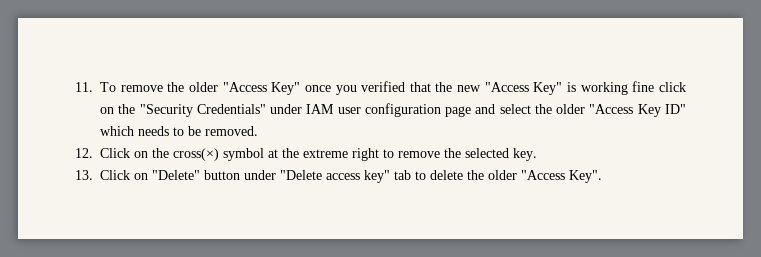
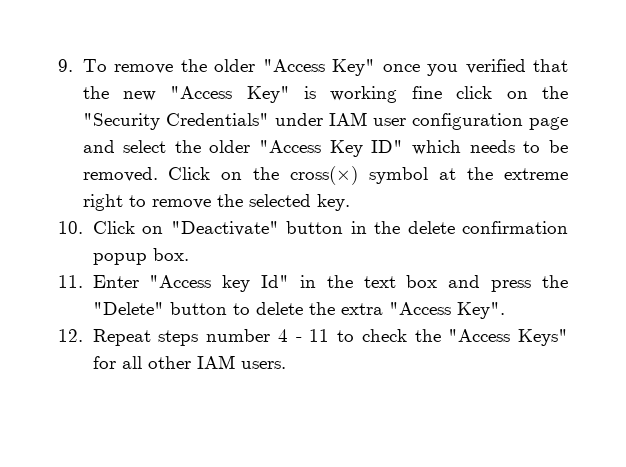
[75,82,93,92] 11. -> [58,59,73,72] 9.
[75,148,93,158] // 12. -> (158, 174) none
[75,170,411,183] 13. Click on "Delete" button under "Delete access key" tab -> [58,221,568,236] [92,248,189,265] [58,275,569,292] [92,302,227,315] 10. Click on "Deactivate" button in the delete confirmation popup box. // 11. Enter "Access key Id" in the text box and press the "Delete" button
[488,170,517,180] older -> [340,303,383,315] extra
(602, 176) none -> [58,329,568,346] [92,355,286,369] // 12. Repeat steps number 4 - 11 to check the "Access Keys" for all other IAM users.

